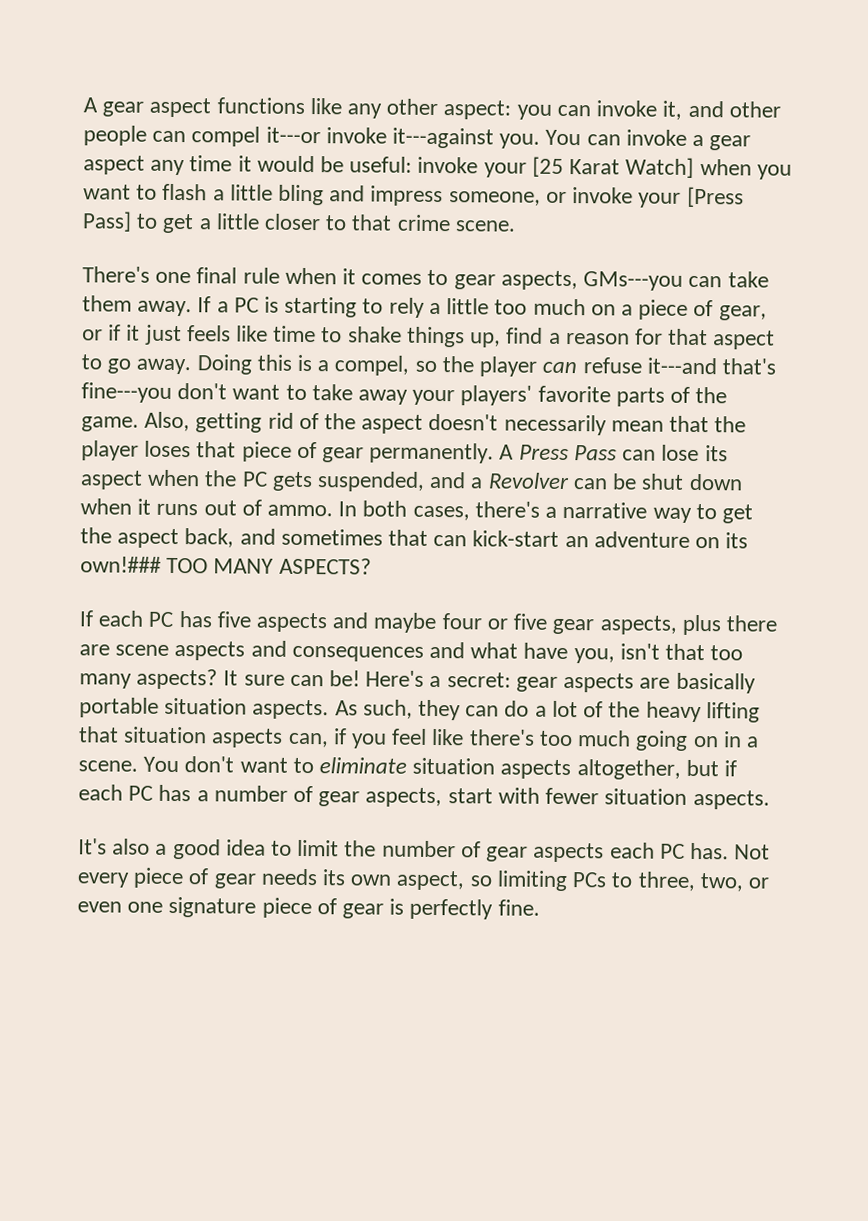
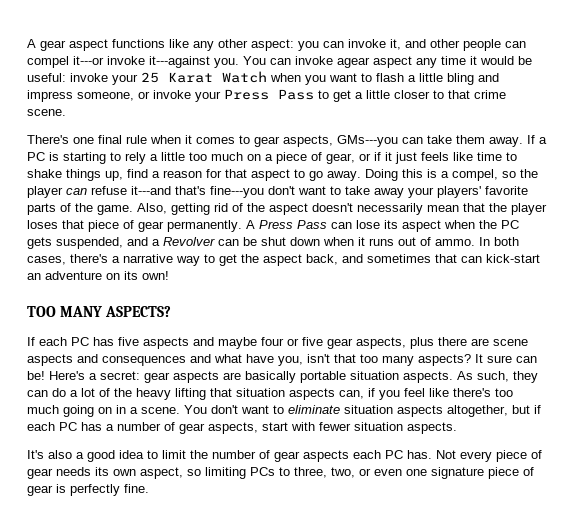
[692,134,752,151] a gear -> [337,57,370,68] agear
[531,156,695,178] [25 Karat Watch] -> [141,71,267,83] 25 Karat Watch
[686,186,744,208] [82,211,132,232] [Press Pass] -> [224,89,314,100] Press Pass
[80,556,162,573] own!### -> [142,271,169,280] own! //

